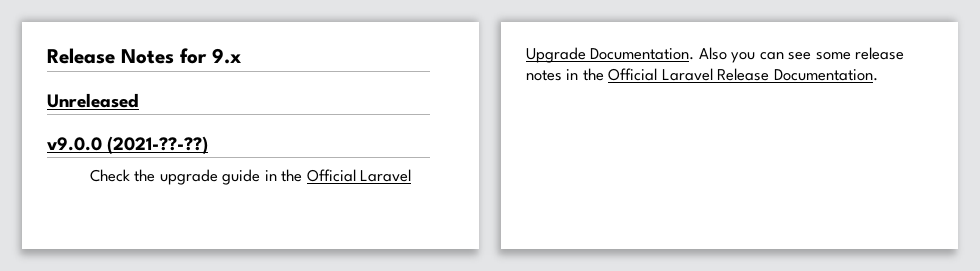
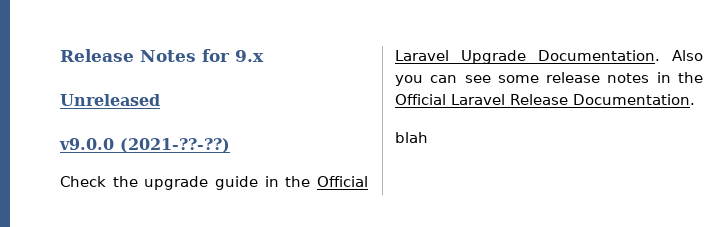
(878, 75) none -> [395,132,428,143] // blah

